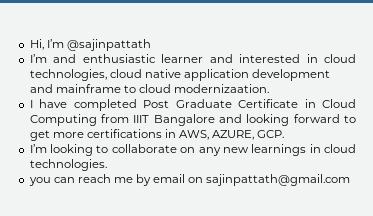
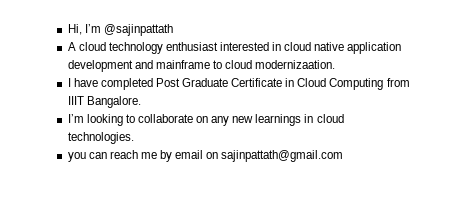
[29,54,233,63] I’m and enthusiastic learner and -> [67,42,218,54] A cloud technology enthusiast
[29,69,142,81] technologies, cloud -> (312, 46) none
[153,114,356,126] [29,129,285,141] Bangalore and looking forward to get more certifications in AWS, AZURE, GCP. -> [86,96,141,108] Bangalore.

